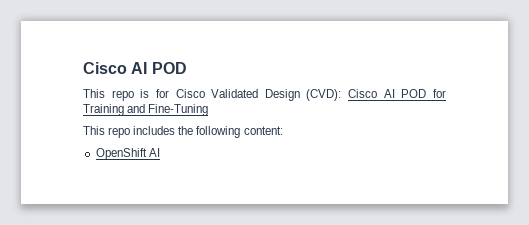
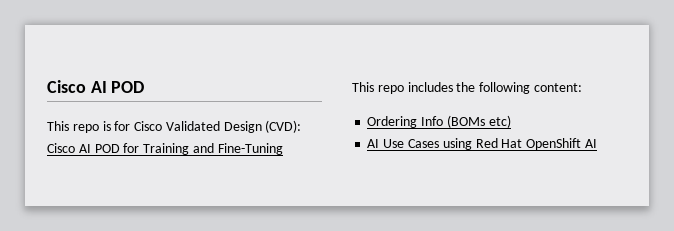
(283, 130) none -> [367,115,511,128] [367,138,523,150] Ordering Info (BOMs etc) // AI Use Cases using Red Hat

